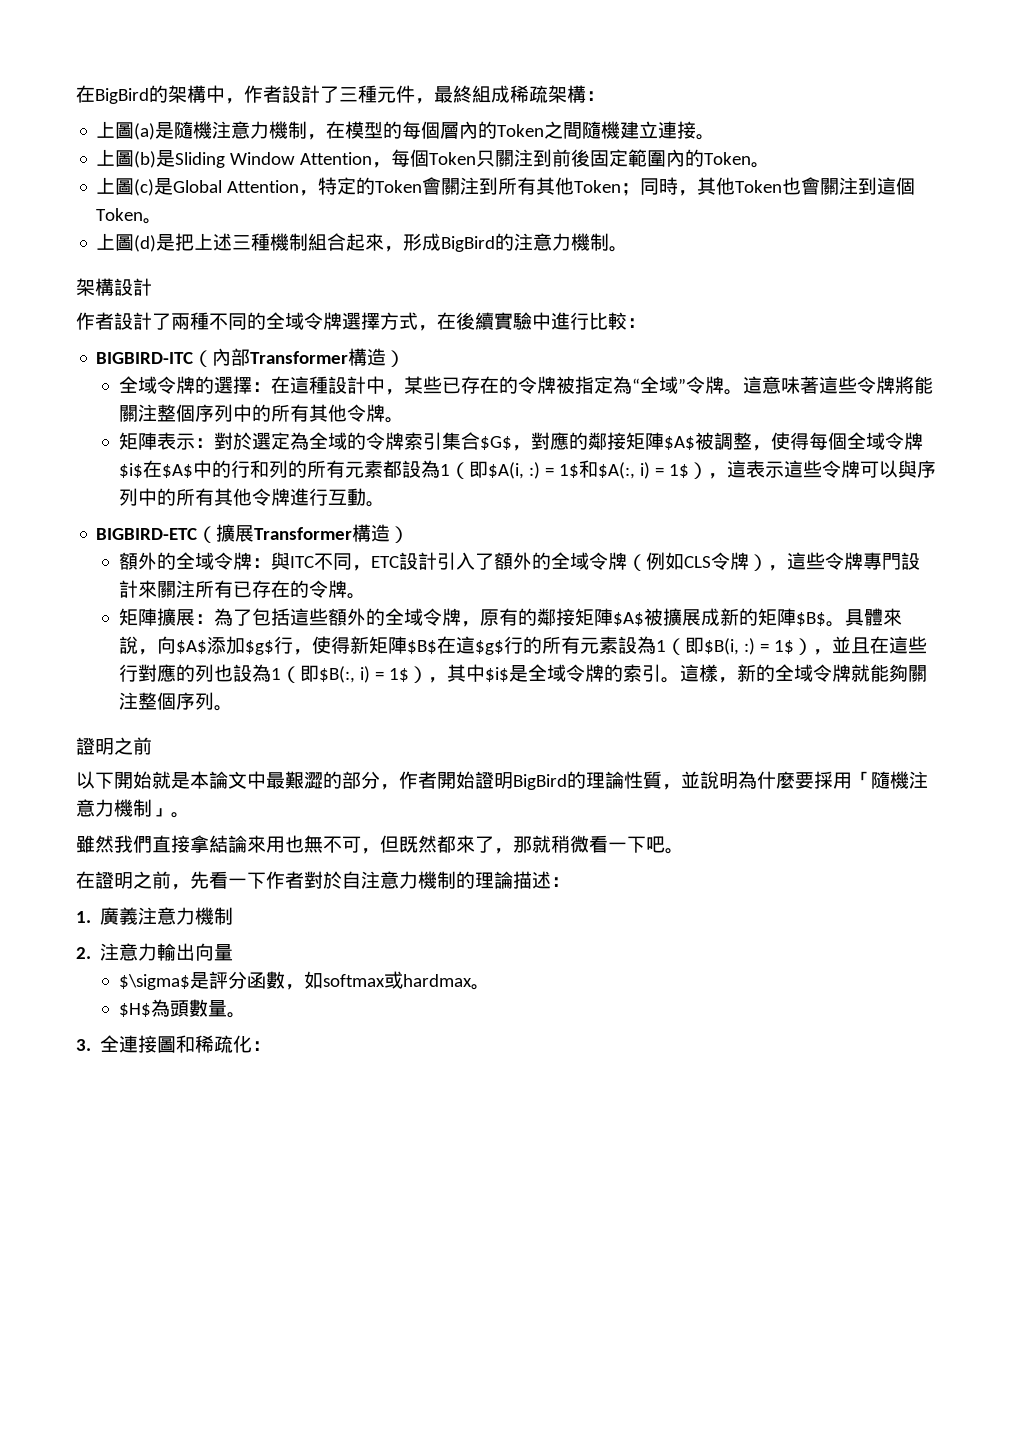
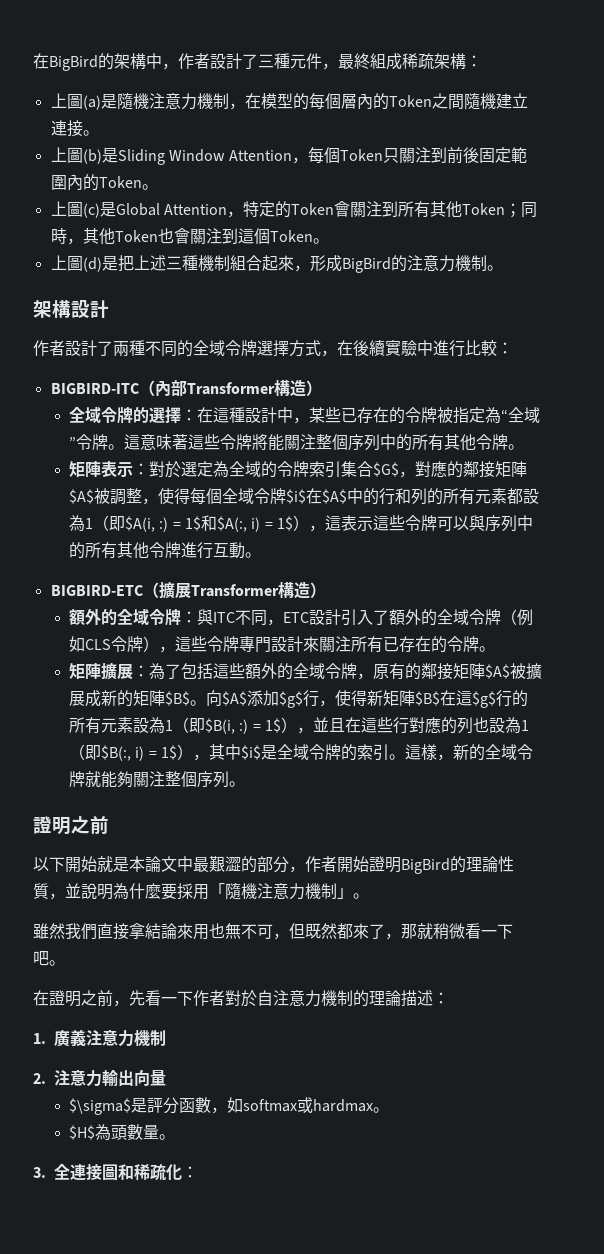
[845,608,903,626] [119,636,158,655] 具體來說， -> (207, 703) none

